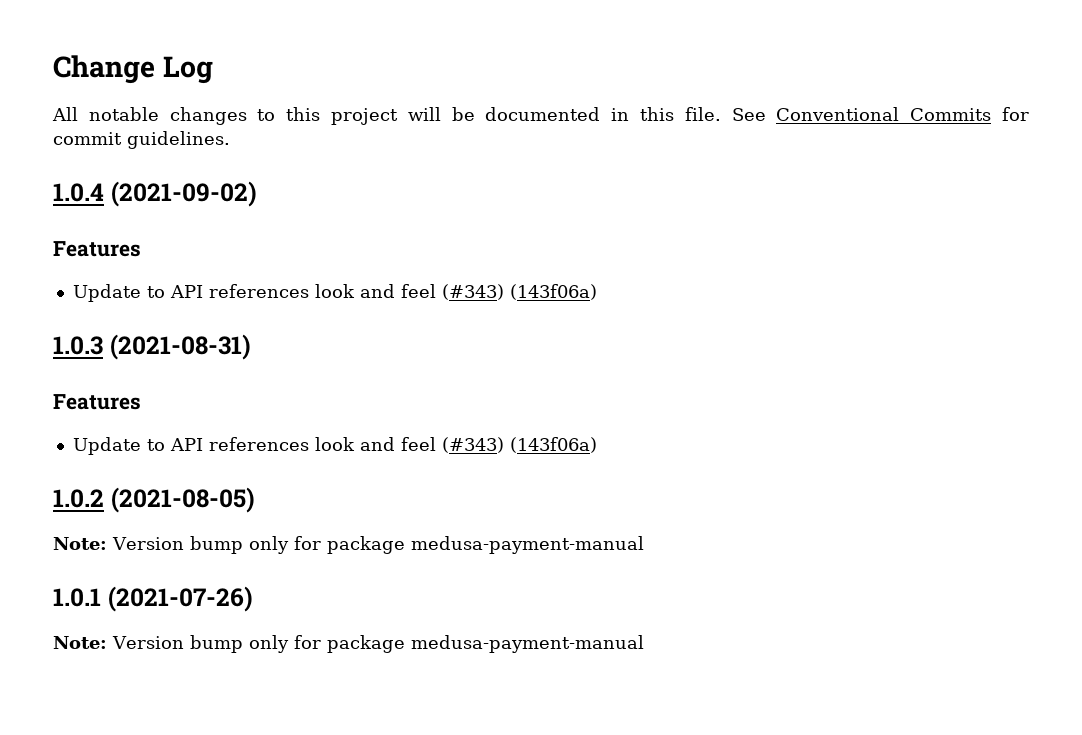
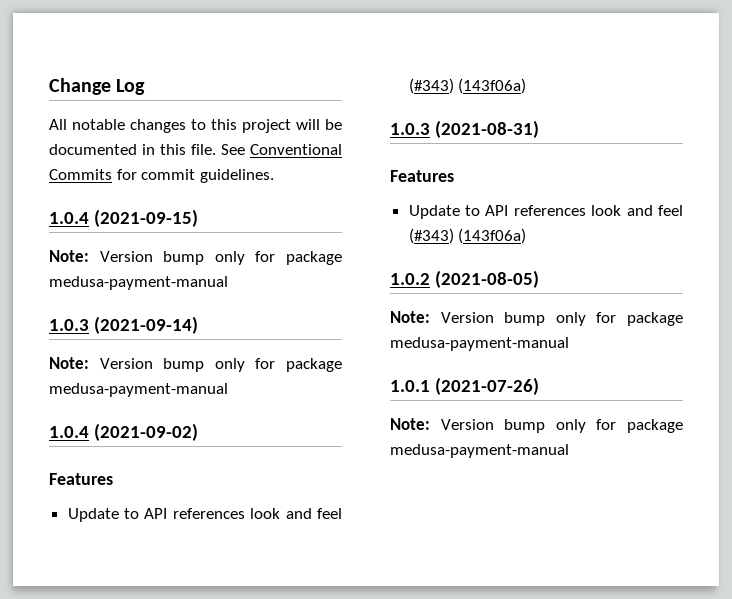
(230, 140) none -> [49,209,198,227] [49,250,342,265] [49,276,228,290] [49,316,198,334] [49,357,342,372] [49,383,228,397] // 1.0.4 (2021-09-15) // Note: Version bump only for package medusa-payment-manual // 1.0.3 (2021-09-14) // Note: Version bump only for package medusa-payment-manual

